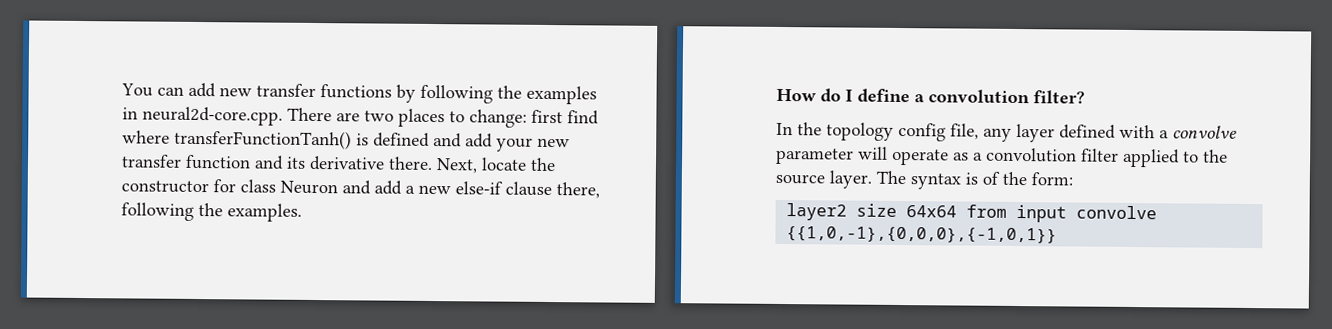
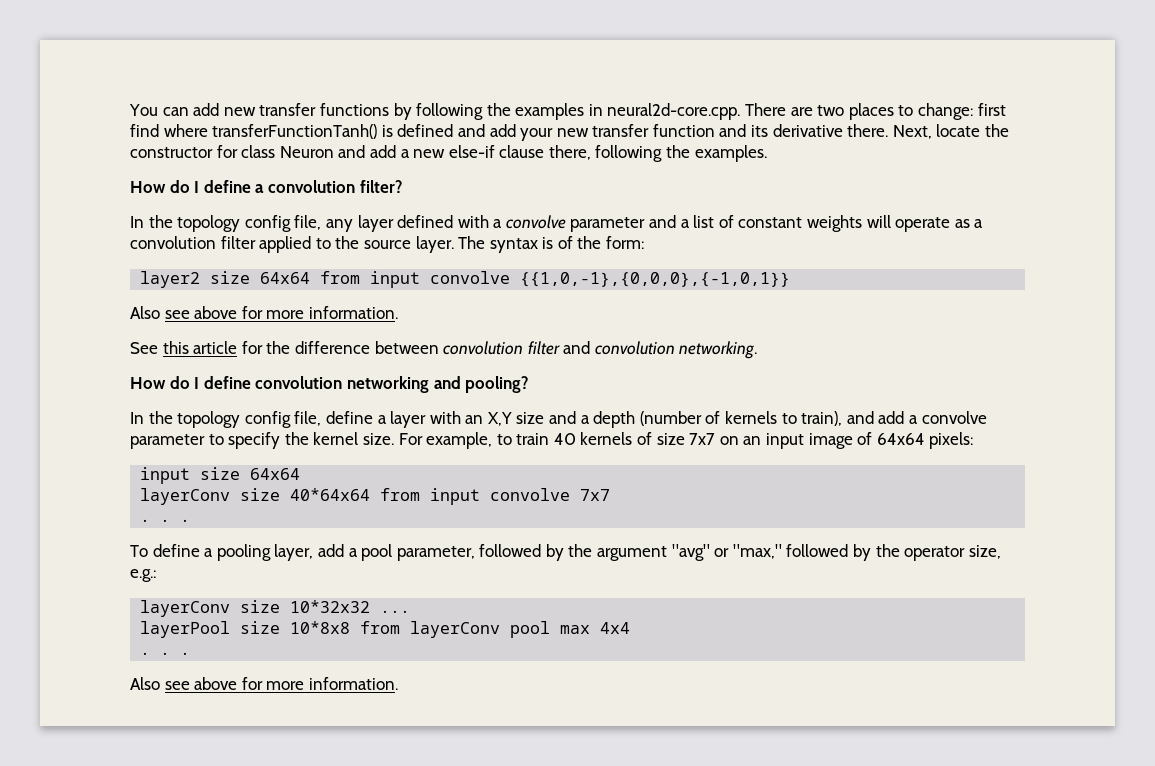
(854, 156) none -> [649,215,863,232] and a list of constant weights
(1058, 235) none -> [130,306,398,319] [130,341,758,359] [130,376,530,393] [130,411,987,428] [130,432,974,449] [140,467,301,484] [140,488,611,505] [140,519,191,522] [130,544,1001,561] [130,569,156,582] [140,600,411,617] [140,621,631,638] [140,652,191,655] [130,677,398,690] // Also see above for more information. // See this article for the difference between convolution filter and convolution networking. // How do I define convolution networking and pooling? // In the topology config file, define a layer with an X,Y size and a depth (number of kernels to train), and add a convolve parameter to specify the kernel size. For example, to train 40 kernels of size 7x7 on an input image of 64x64 pixels: // input size 64x64 // layerConv size 40*64x64 from input convolve 7x7 // . . . // To define a pooling layer, add a pool parameter, followed by the argument "avg" or "max," followed by the operator size, e.g.: // layerConv size 10*32x32 ... // layerPool size 10*8x8 from layerConv pool max 4x4 // . . . // Also see above for more information.

